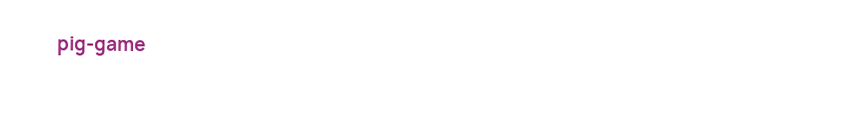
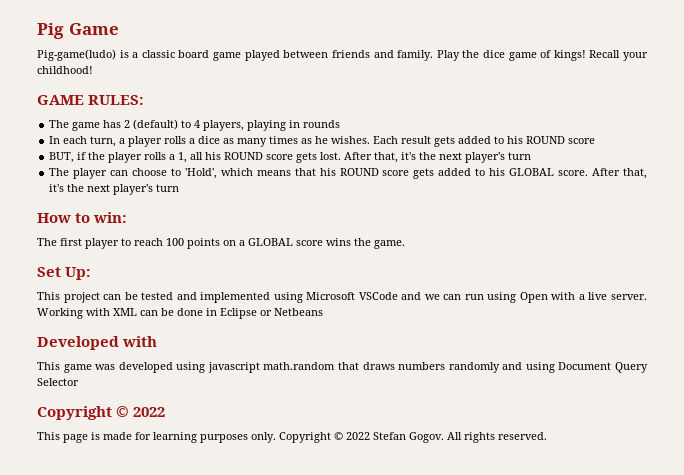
[57,36,146,57] pig-game -> [37,23,119,39] [37,49,648,61] [37,66,93,74] [37,95,145,105] [49,119,341,131] [49,136,596,147] [49,152,532,163] [49,168,647,179] [49,184,180,195] [37,212,128,223] [37,238,405,249] [37,267,92,280] [37,292,647,303] [37,308,323,319] [37,336,158,350] [37,362,648,373] [37,378,79,386] [37,406,166,420] [37,432,547,443] Pig Game // Pig-game(ludo) is a classic board game played between friends and family. Play the dice game of kings! Recall your childhood! // GAME RULES: // The game has 2 (default) to 4 players, playing in rounds // In each turn, a player rolls a dice as many times as he wishes. Each result gets added to his ROUND score // BUT, if the player rolls a 1, all his ROUND score gets lost. After that, it's the next player's turn // The player can choose to 'Hold', which means that his ROUND score gets added to his GLOBAL score. After that, it's the next player's turn // How to win: // The first player to reach 100 points on a GLOBAL score wins the game. // Set Up: // This project can be tested and implemented using Microsoft VSCode and we can run using Open with a live server. Working with XML can be done in Eclipse or Netbeans // Developed with // This game was developed using javascript math.random that draws numbers randomly and using Document Query Selector // Copyright © 2022 // This page is made for learning purposes only. Copyright © 2022 Stefan Gogov. All rights reserved.

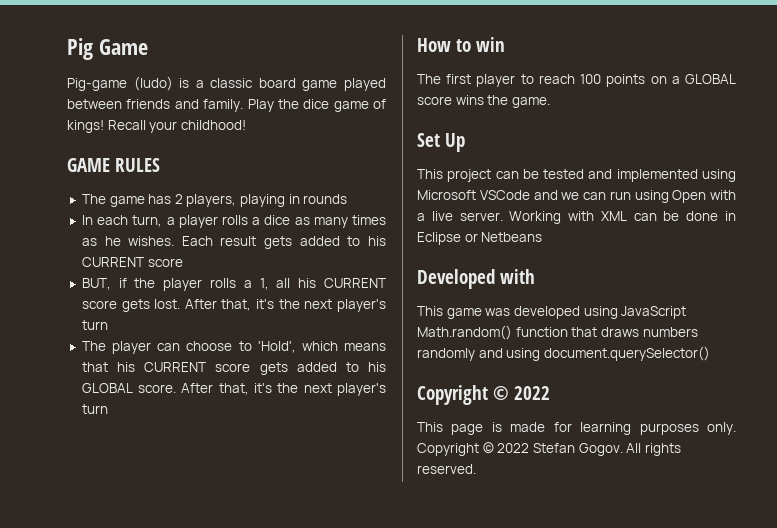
[37,49,116,61] Pig-game(ludo) -> [67,76,173,91] Pig-game (ludo)
[88,95,145,105] RULES: -> [115,158,160,172] RULES
[133,119,201,130] (default) to 4 -> (183, 199) none
[526,136,566,144] ROUND -> [81,257,144,267] CURRENT
[224,152,264,160] ROUND -> [324,278,386,288] CURRENT
[339,168,379,176] ROUND -> [144,362,207,372] CURRENT
[93,212,128,223] win: -> [476,37,505,52] win
[65,267,92,280] Up: -> [445,133,465,152] Up
[207,362,336,373] javascript math.random -> [621,306,687,319] [417,325,568,340] JavaScript Math.random() function
[558,362,648,373] [37,378,79,386] Document Query Selector -> [543,346,710,361] document.querySelector()

